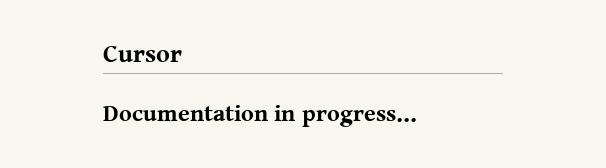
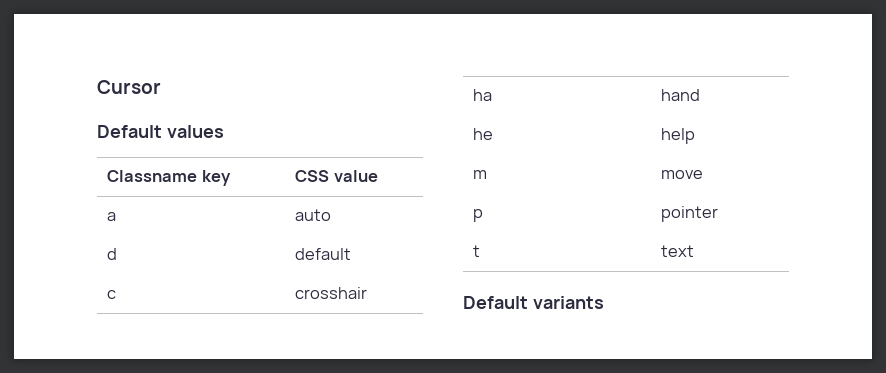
[103,105,417,127] Documentation in progress... -> [97,125,224,138] [107,170,231,186] [295,170,378,182] [107,212,117,221] [295,209,332,221] [107,248,118,260] [295,248,352,260] [107,290,117,299] [295,287,368,299] [473,89,493,101] [661,89,701,101] [473,128,494,140] [661,128,696,144] [473,170,488,179] [661,170,704,179] [473,209,484,222] [661,206,719,222] [473,245,481,257] [661,245,695,257] [463,296,604,309] Default values // Classname key | CSS value // a | auto // d | default // c | crosshair // ha | hand // he | help // m | move // p | pointer // t | text // Default variants

